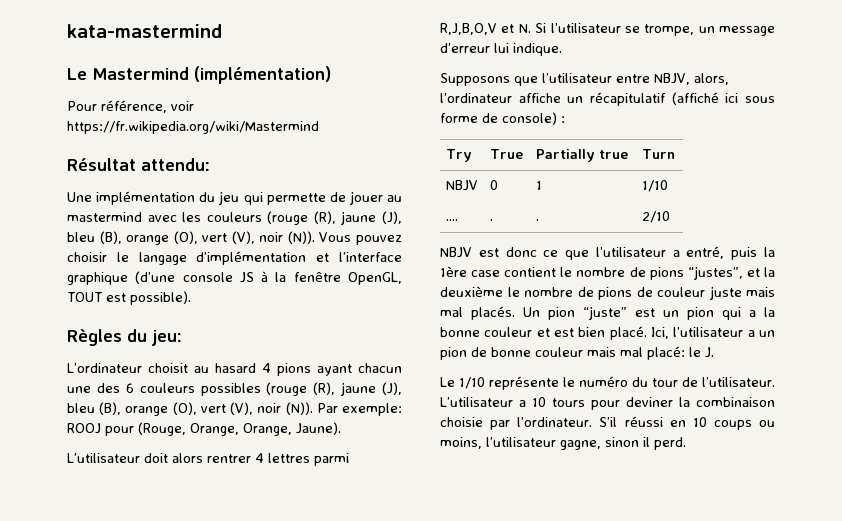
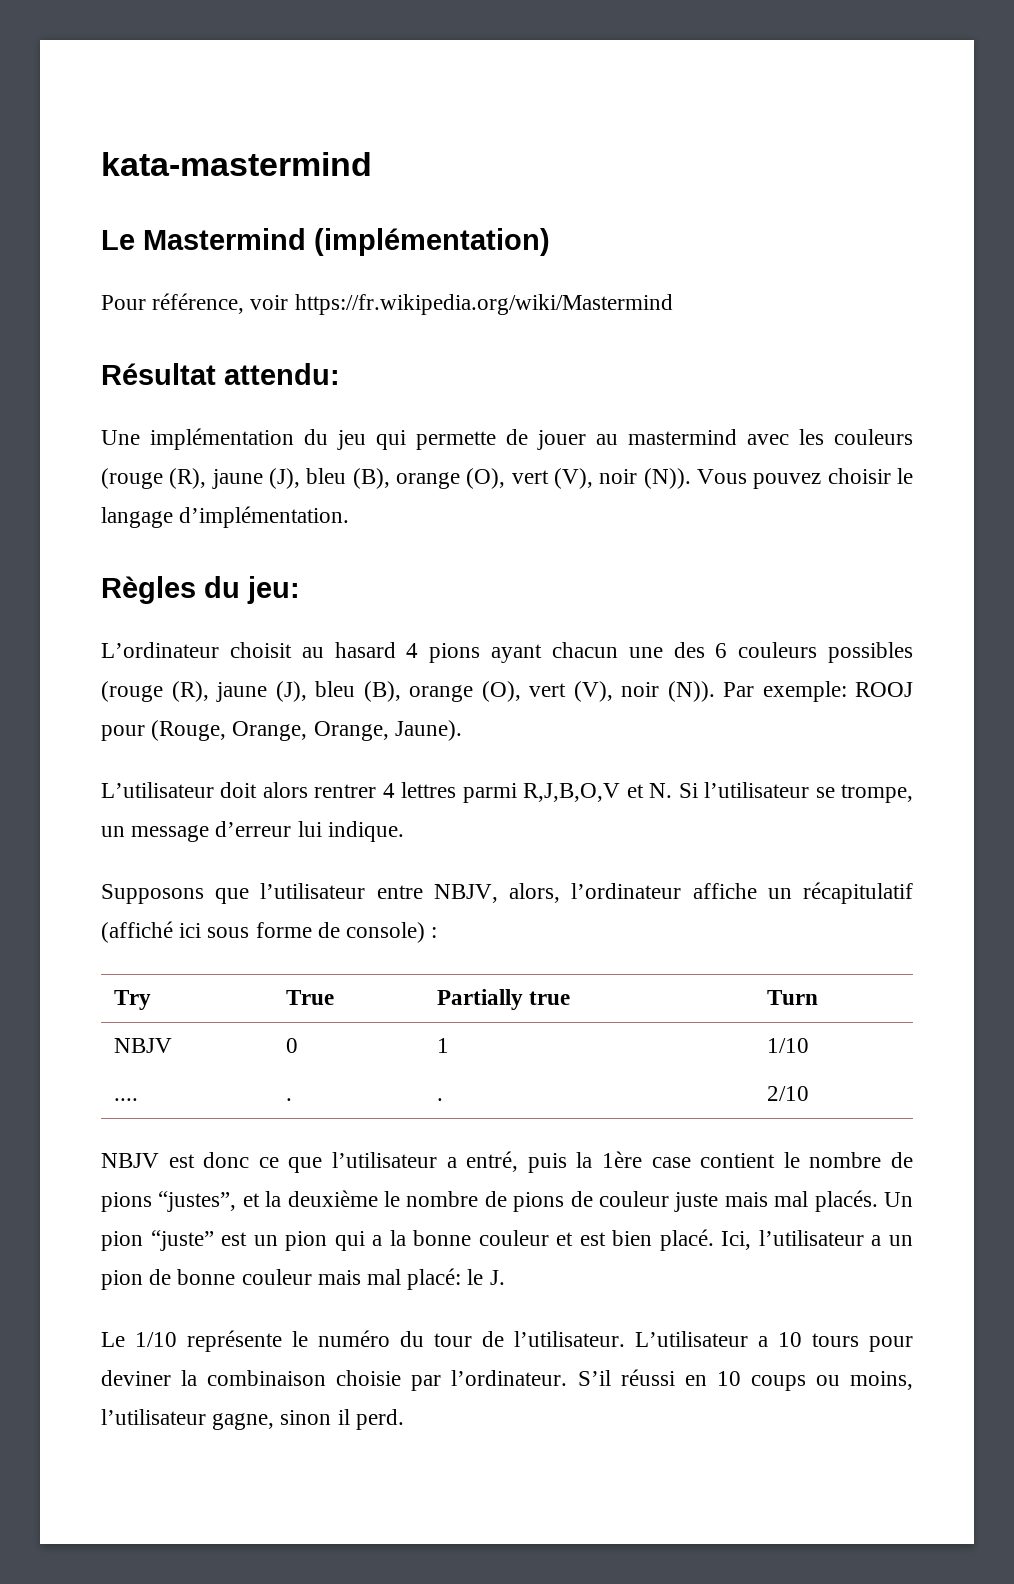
[196,251,403,265] [67,271,402,285] [67,291,191,305] d’implémentation et l’interface graphique (d’une console JS à la fenêtre OpenGL, TOUT est possible). -> [179,506,350,528] d’implémentation.

